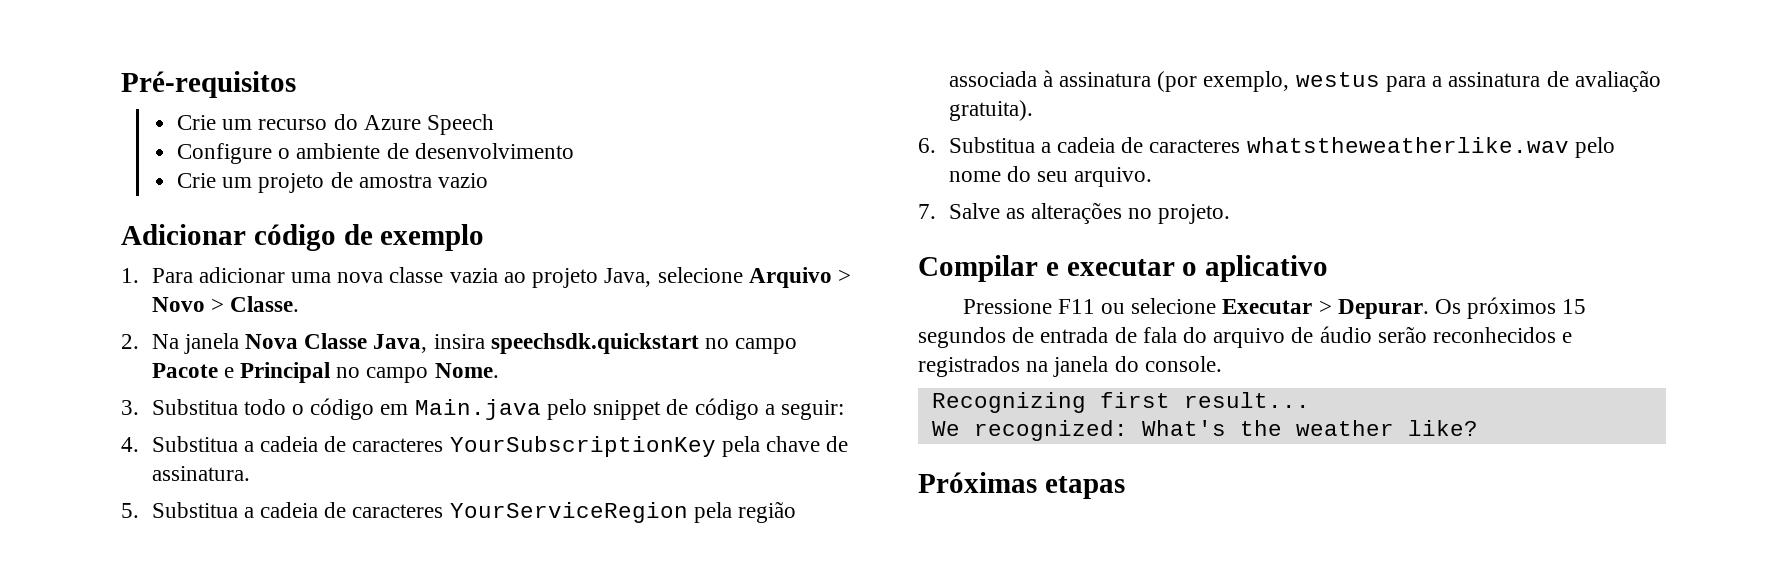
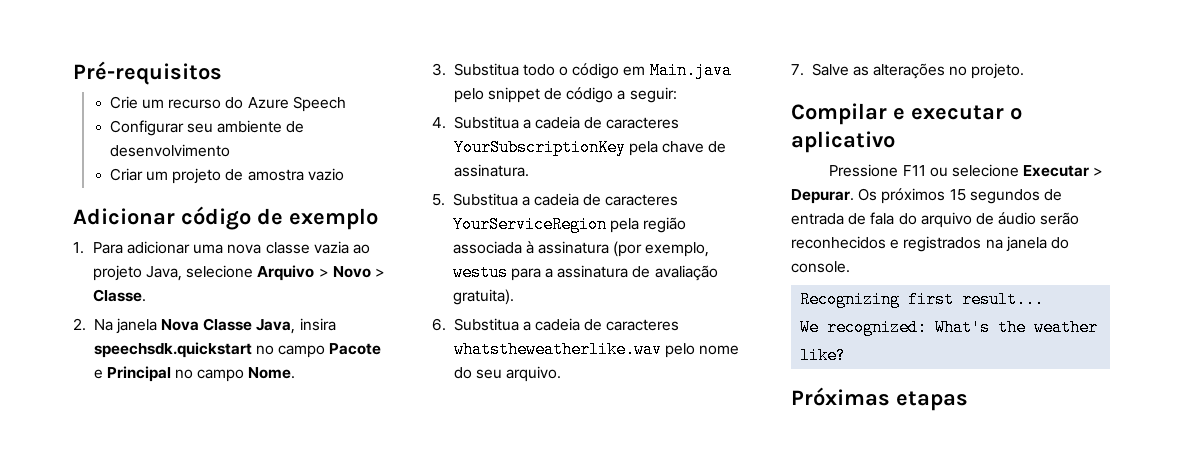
[176,143,291,164] Configure o -> [109,120,214,136] Configurar seu
[176,173,216,188] Crie -> [109,168,143,181] Criar

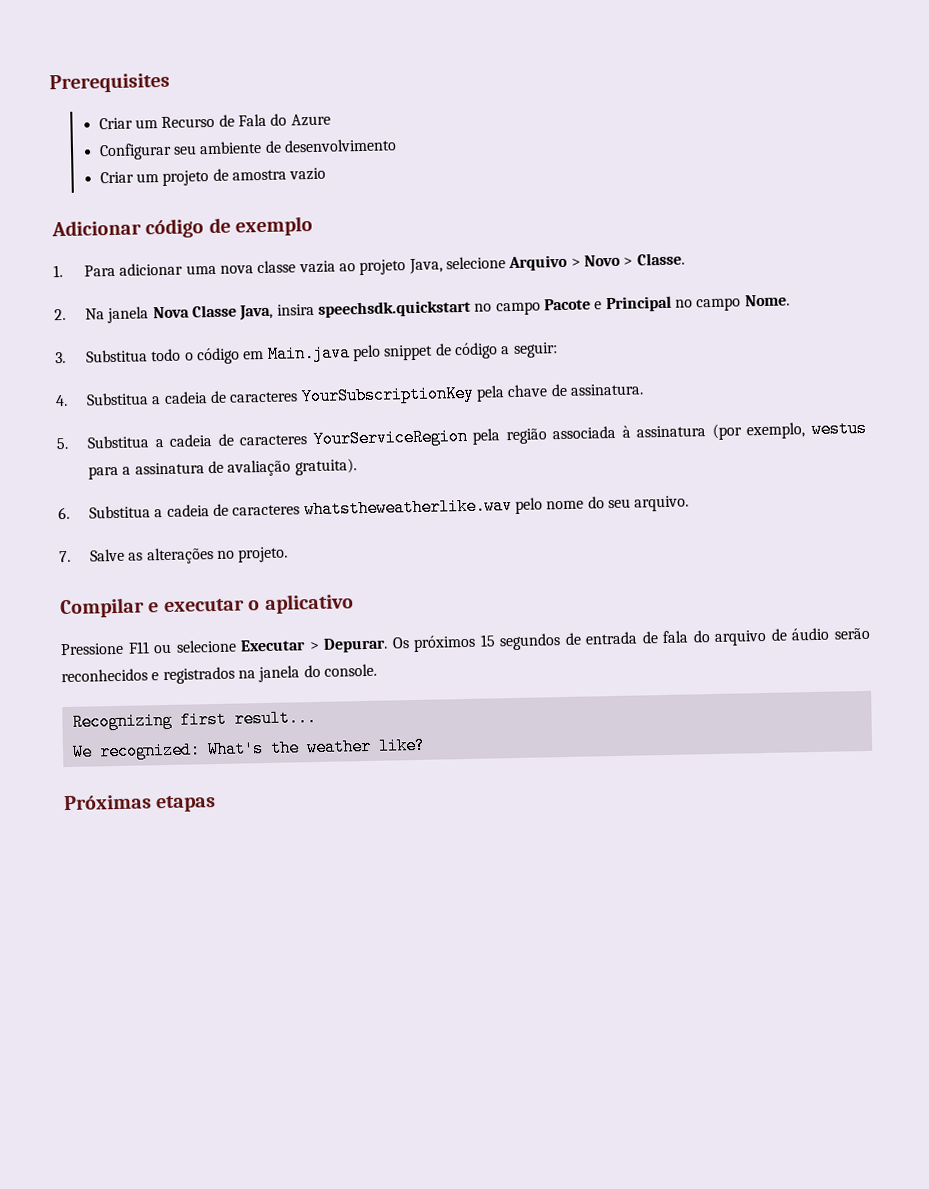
[73,61,222,85] [109,96,222,109] Pré-requisitos // Crie um recurso -> [49,72,170,94] [98,113,267,130] Prerequisites // Criar um Recurso de Fala
[292,96,346,112] Speech -> (331, 120) none

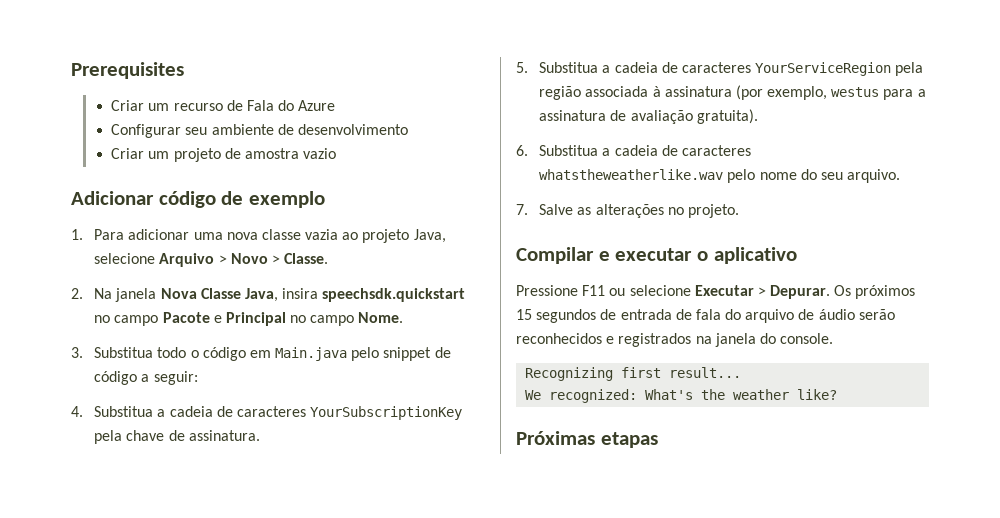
[161,115,216,128] Recurso -> [173,103,223,111] recurso

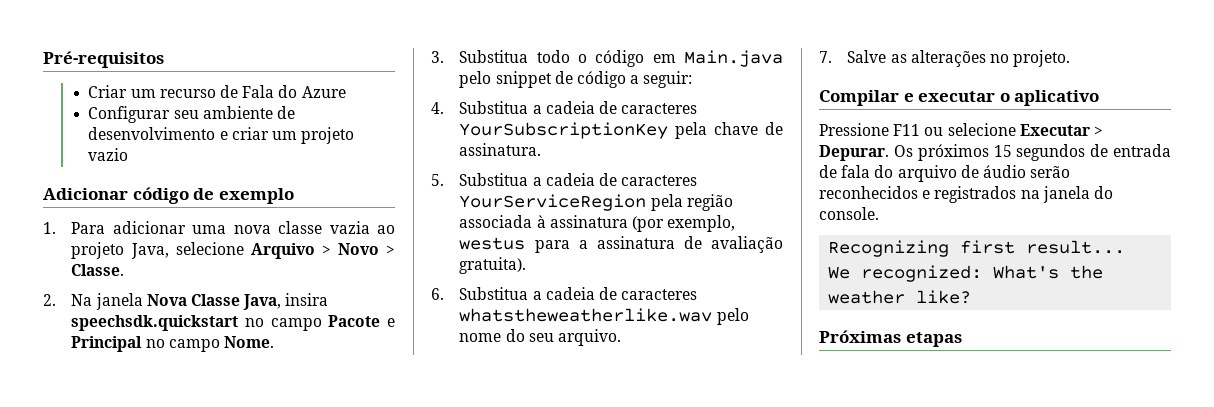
[71,62,184,79] Prerequisites -> [43,51,164,68] Pré-requisitos
[111,148,299,162] // Criar um projeto de amostra -> [219,127,355,144] e criar um projeto

